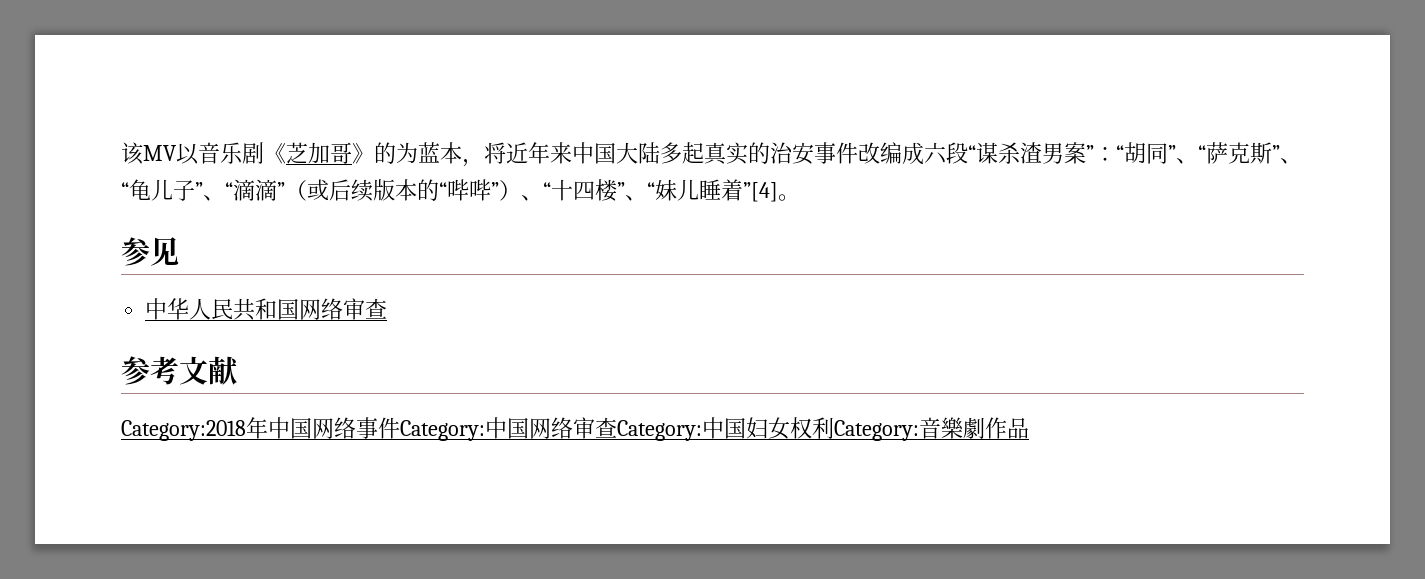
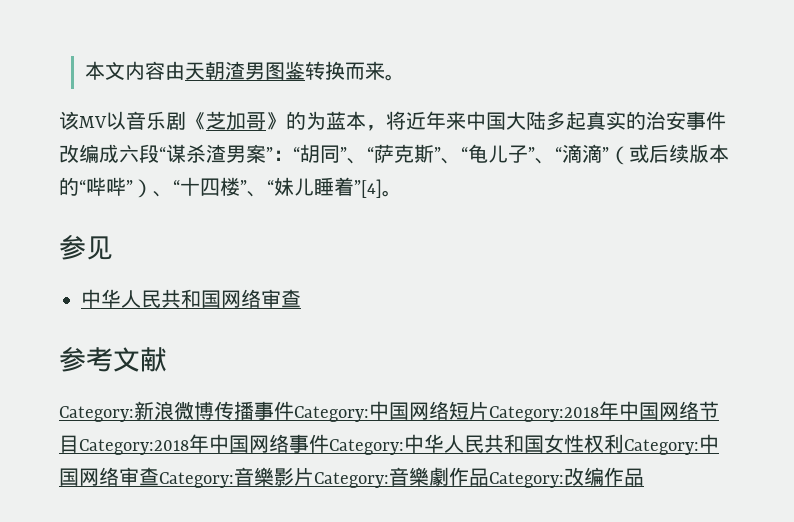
(121, 153) none -> [84,61,405,81] 本文内容由天朝渣男图鉴转换而来。 //
(239, 370) none -> [59,401,719,422] [59,435,79,453] Category:新浪微博传播事件Category:中国网络短片Category:2018年中国网络节目
(507, 428) none -> [424,434,719,455] 华人民共和国女性权利Category:中
[702,417,834,440] 中国妇女权利 -> [234,467,314,486] 音樂影片
(1029, 428) none -> [489,467,644,488] Category:改编作品

